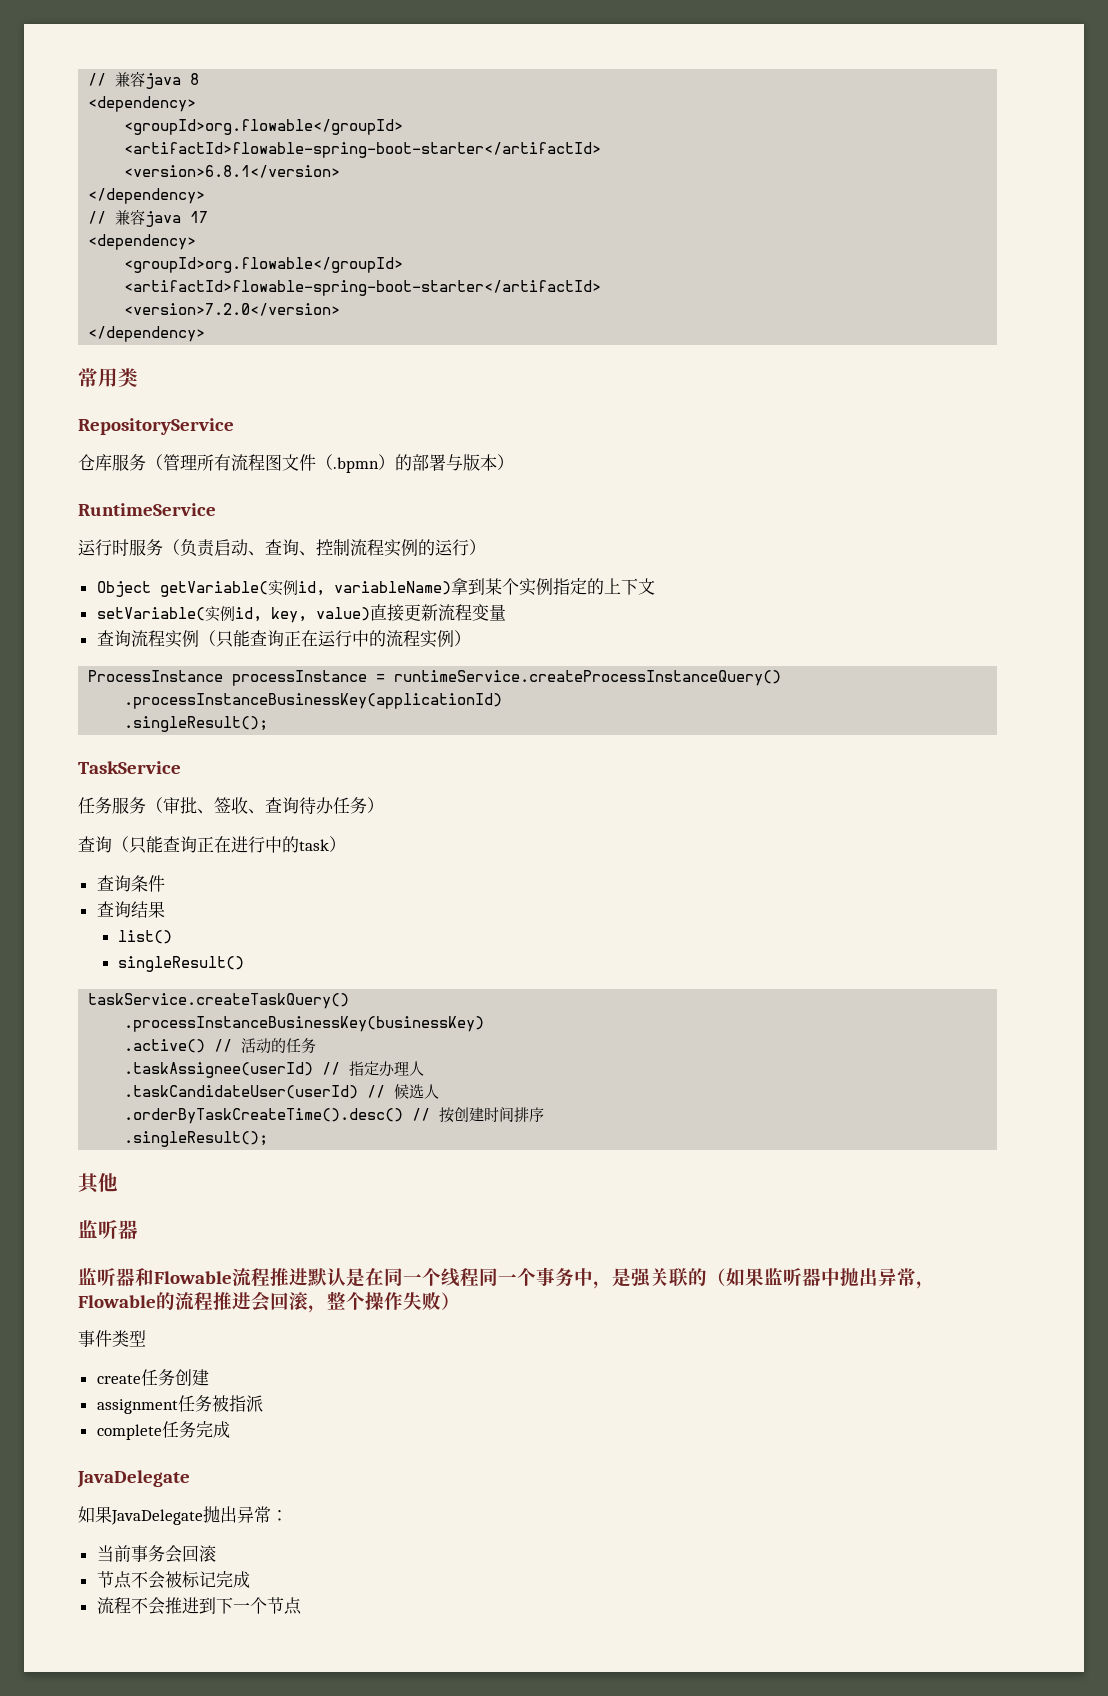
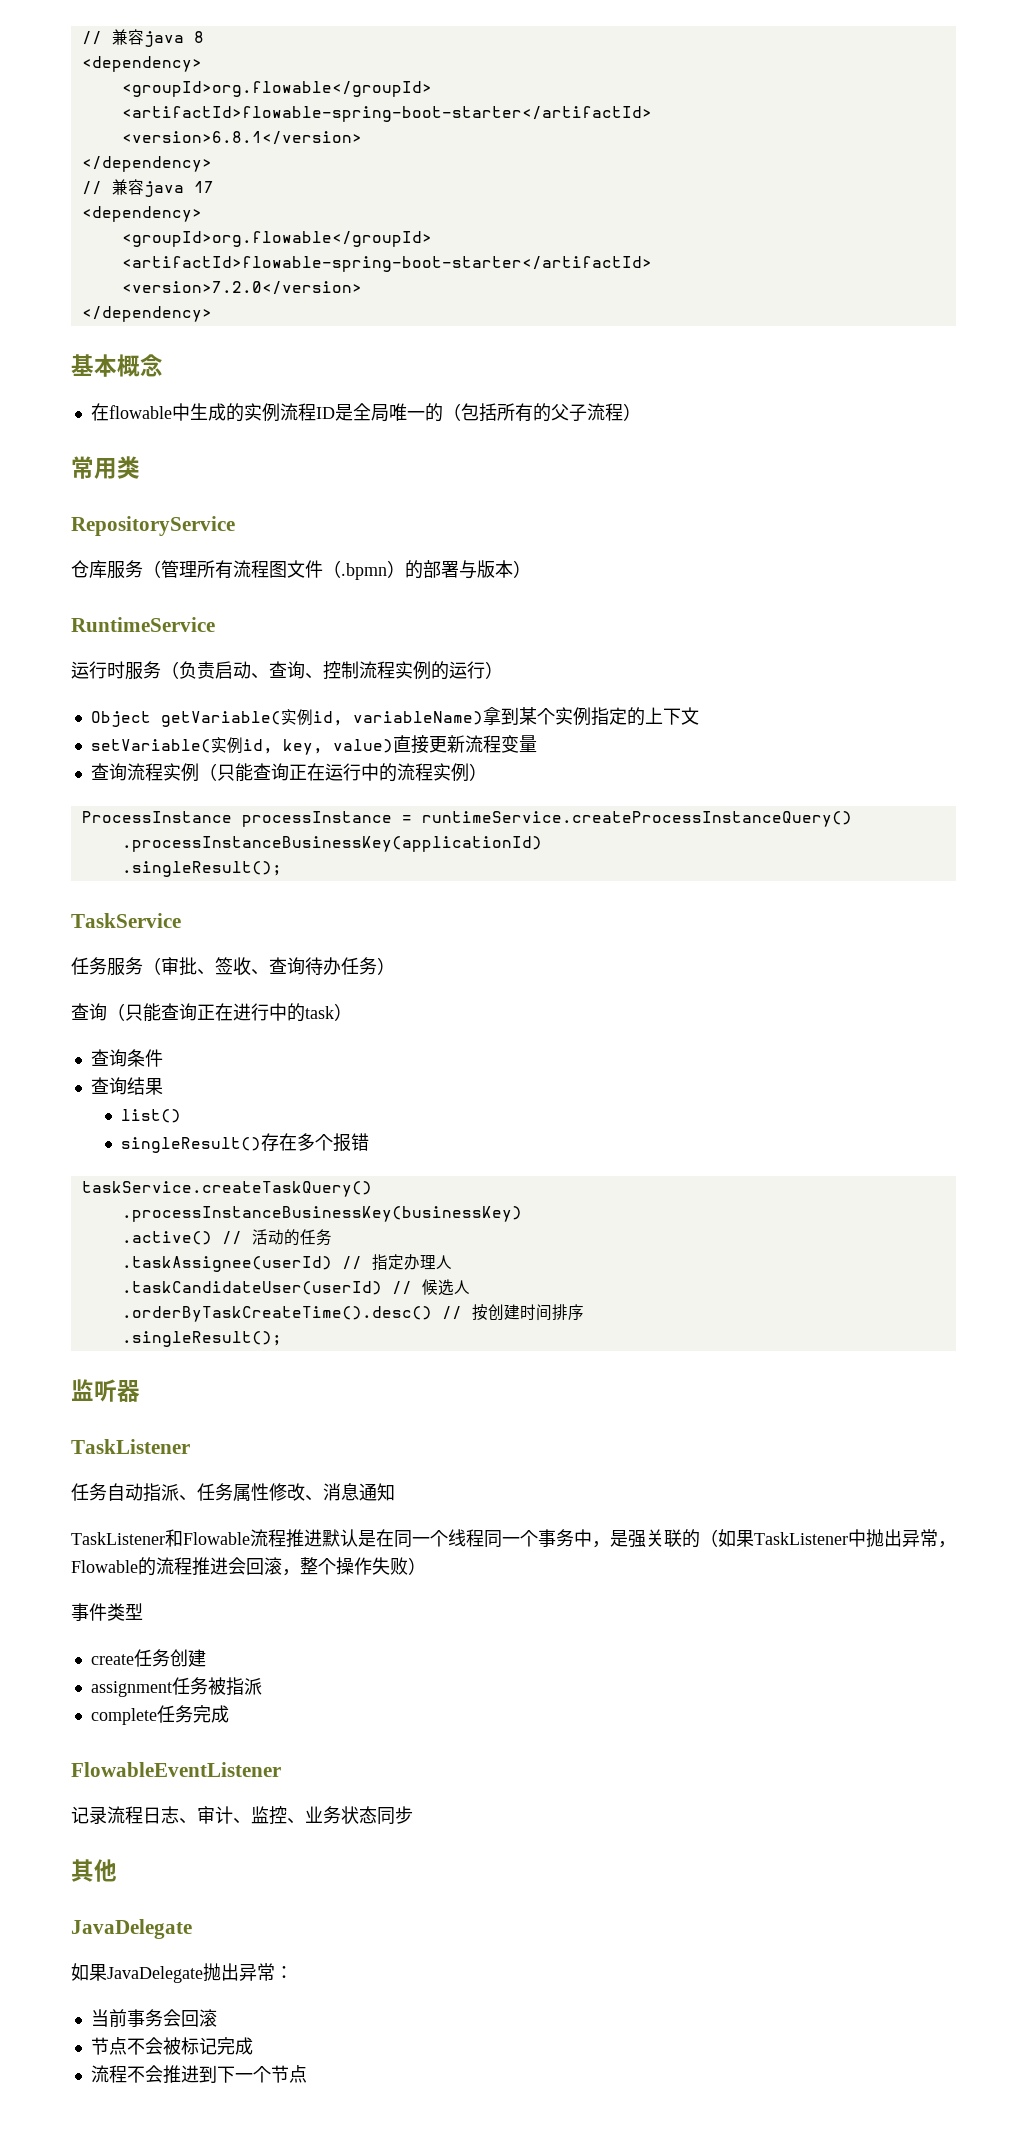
(206, 334) none -> [71,354,163,377] [90,403,641,422] // 基本概念 // 在flowable中生成的实例流程ID是全局唯一的（包括所有的父子流程）
(245, 964) none -> [261,1133,370,1152] 存在多个报错
[78,1173,118,1194] // 其他 -> (282, 1339) none
[78,1268,135,1286] 监听器 -> [71,1439,190,1454] [71,1483,395,1502] [71,1532,165,1545] TaskListener // 任务自动指派、任务属性修改、消息通知 // TaskListener
[764,1268,821,1286] 监听器 -> [754,1532,848,1545] TaskListener
(230, 1429) none -> [71,1762,281,1777] [71,1806,413,1825] [71,1859,117,1882] // FlowableEventListener // 记录流程日志、审计、监控、业务状态同步 // 其他

